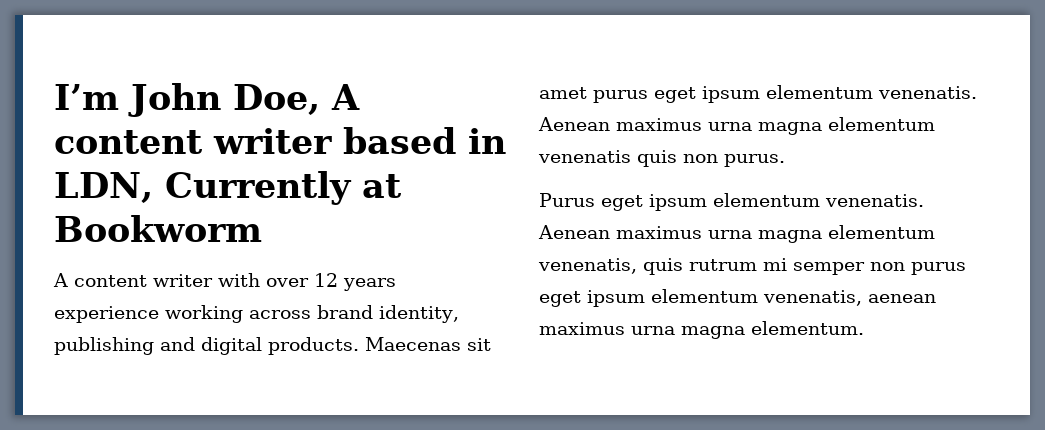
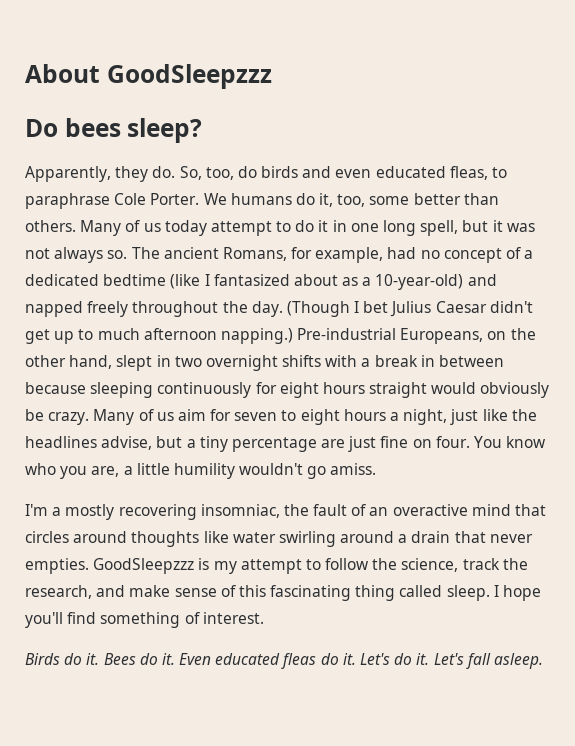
[54,83,360,117] [54,127,506,154] [54,171,401,205] [54,215,262,242] [53,273,396,291] [54,305,459,323] [54,337,491,355] [539,85,977,103] [538,117,935,135] [538,150,785,167] [539,193,924,211] [538,225,935,243] [538,258,966,275] [539,289,936,307] [539,321,864,339] I’m John Doe, A content writer based in LDN, Currently at Bookworm // A content writer with over 12 years experience working across brand identity, publishing and digital products. Maecenas sit amet purus eget ipsum elementum venenatis. Aenean maximus urna magna elementum venenatis quis non purus. // Purus eget ipsum elementum venenatis. Aenean maximus urna magna elementum venenatis, quis rutrum mi semper non purus eget ipsum elementum venenatis, aenean maximus urna magna elementum. -> [25,64,272,89] [25,118,203,143] [25,166,508,182] [25,193,499,209] [25,220,535,236] [25,247,534,263] [25,274,497,290] [25,301,533,317] [25,328,536,344] [25,355,505,371] [25,382,550,398] [25,409,537,425] [25,436,547,452] [25,463,377,479] [25,504,547,520] [25,531,533,547] [25,558,528,574] [25,585,542,601] [25,612,264,628] [25,653,543,669] About GoodSleepzzz // Do bees sleep? // Apparently, they do. So, too, do birds and even educated fleas, to paraphrase Cole Porter. We humans do it, too, some better than others. Many of us today attempt to do it in one long spell, but it was not always so. The ancient Romans, for example, had no concept of a dedicated bedtime (like I fantasized about as a 10-year-old) and napped freely throughout the day. (Though I bet Julius Caesar didn't get up to much afternoon napping.) Pre-industrial Europeans, on the other hand, slept in two overnight shifts with a break in between because sleeping continuously for eight hours straight would obviously be crazy. Many of us aim for seven to eight hours a night, just like the headlines advise, but a tiny percentage are just fine on four. You know who you are, a little humility wouldn't go amiss. // I'm a mostly recovering insomniac, the fault of an overactive mind that circles around thoughts like water swirling around a drain that never empties. GoodSleepzzz is my attempt to follow the science, track the research, and make sense of this fascinating thing called sleep. I hope you'll find something of interest. // Birds do it. Bees do it. Even educated fleas do it. Let's do it. Let's fall asleep.

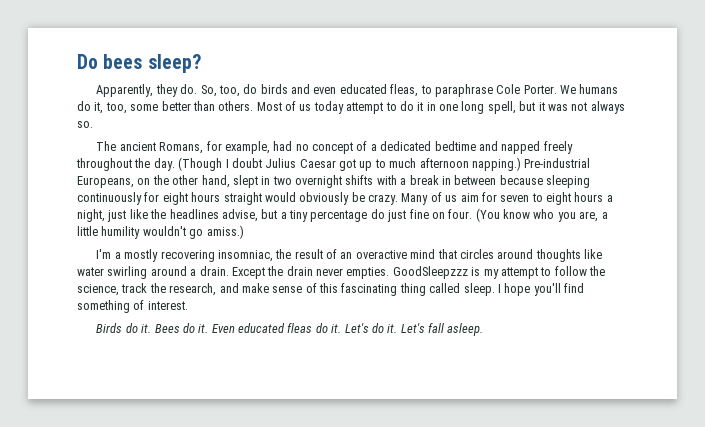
[25,64,272,89] About GoodSleepzzz // -> (77, 61) none
[80,220,122,236] Many -> [256,102,282,111] Most
(128, 254) none -> (93, 124) //
[170,274,464,290] (like I fantasized about as a 10-year-old) -> (476, 146) none
[363,301,389,313] bet -> [231,158,262,168] doubt
[489,301,533,313] [25,329,50,344] didn't get -> [339,159,356,171] got
[321,439,346,448] are -> [370,209,385,219] do
[474,436,503,448] You -> [475,208,500,222] (You
[330,463,377,475] amiss. -> [206,225,244,239] amiss.)
[313,504,348,516] fault -> [294,249,323,259] result
[411,531,486,543] drain that -> [199,266,313,279] drain. Except the drain

